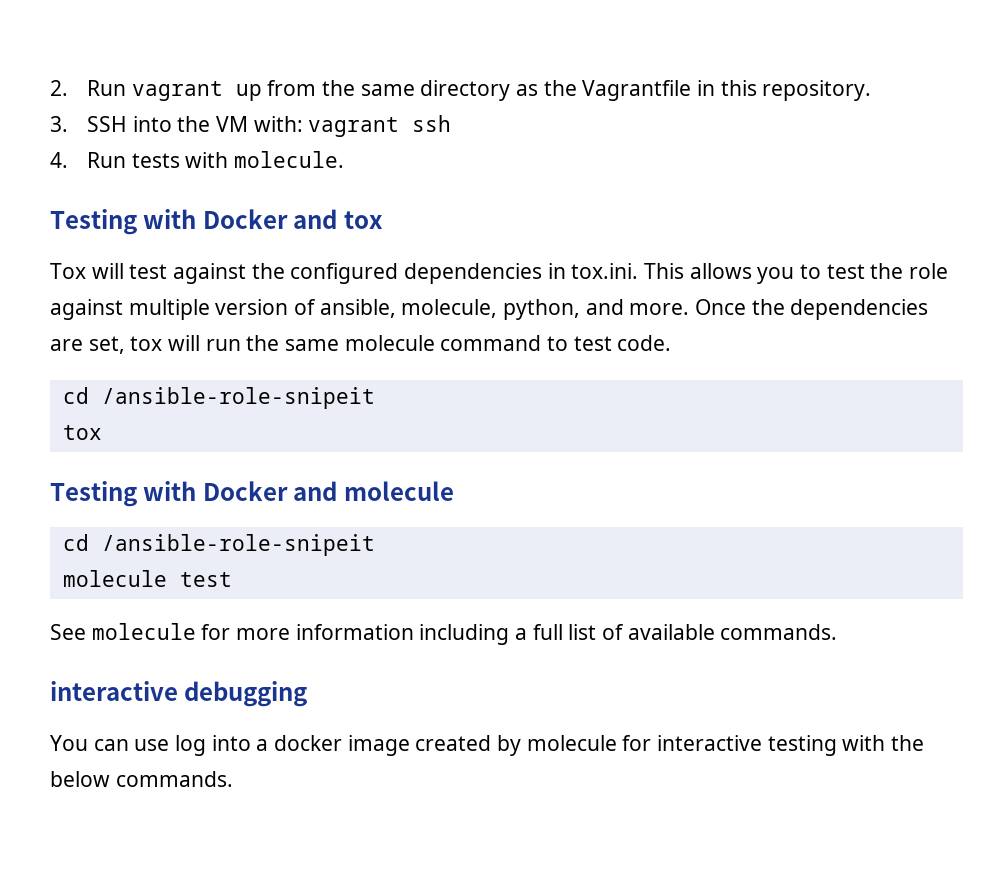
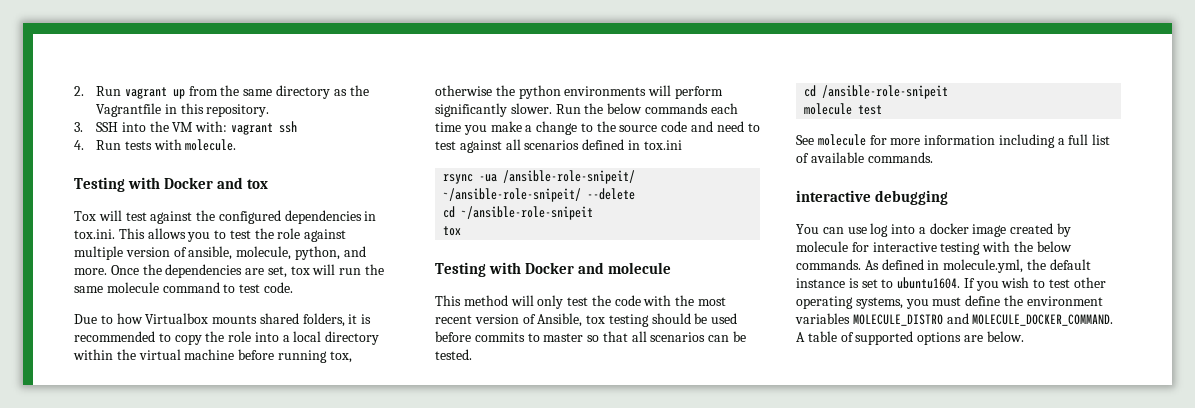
[62,387,375,409] // cd /ansible-role-snipeit -> [74,313,372,327] [74,331,380,345] [73,349,352,363] [435,85,723,99] [435,103,738,117] [435,121,760,135] [435,139,682,153] [443,170,636,184] [443,188,636,202] [443,206,594,220] // Due to how Virtualbox mounts shared folders, it is recommended to copy the role into a local directory within the virtual machine before running tox, otherwise the python environments will perform significantly slower. Run the below commands each time you make a change to the source code and need to test against all scenarios defined in tox.ini // rsync -ua /ansible-role-snipeit/ ~/ansible-role-snipeit/ --delete // cd ~/ansible-role-snipeit
(454, 491) none -> [435,295,727,309] [435,313,738,327] [435,331,747,342] [435,349,472,360] // This method will only test the code with the most recent version of Ansible, tox testing should be used before commits to master so that all scenarios can be tested.
(233, 779) none -> [864,259,1091,273] [796,277,1106,291] [796,295,1103,309] [795,313,1114,326] [796,331,1024,345] As defined in molecule.yml, the default instance is set to ubuntu1604. If you wish to test other operating systems, you must define the environment variables MOLECULE_DISTRO and MOLECULE_DOCKER_COMMAND. A table of supported options are below.

